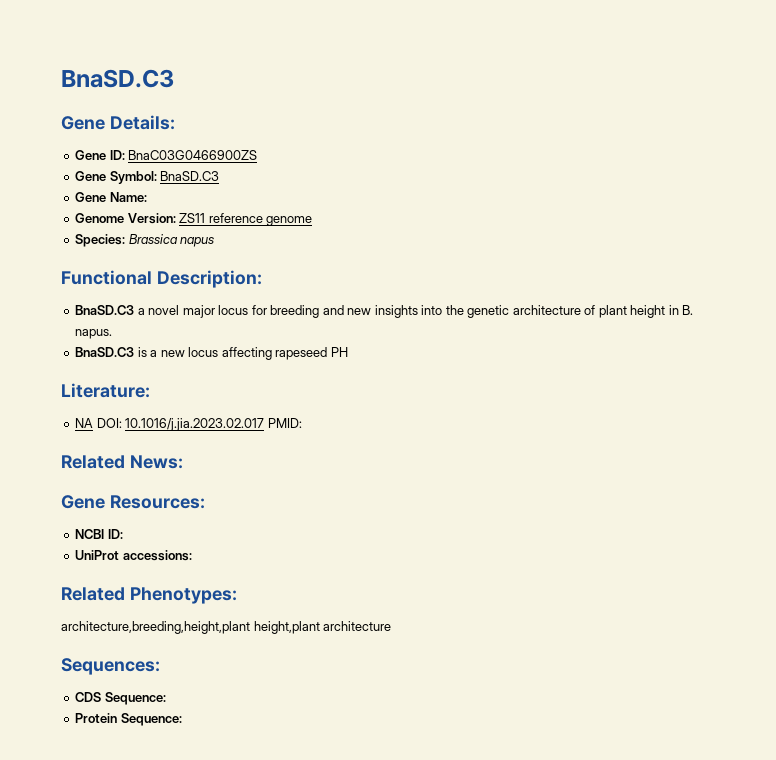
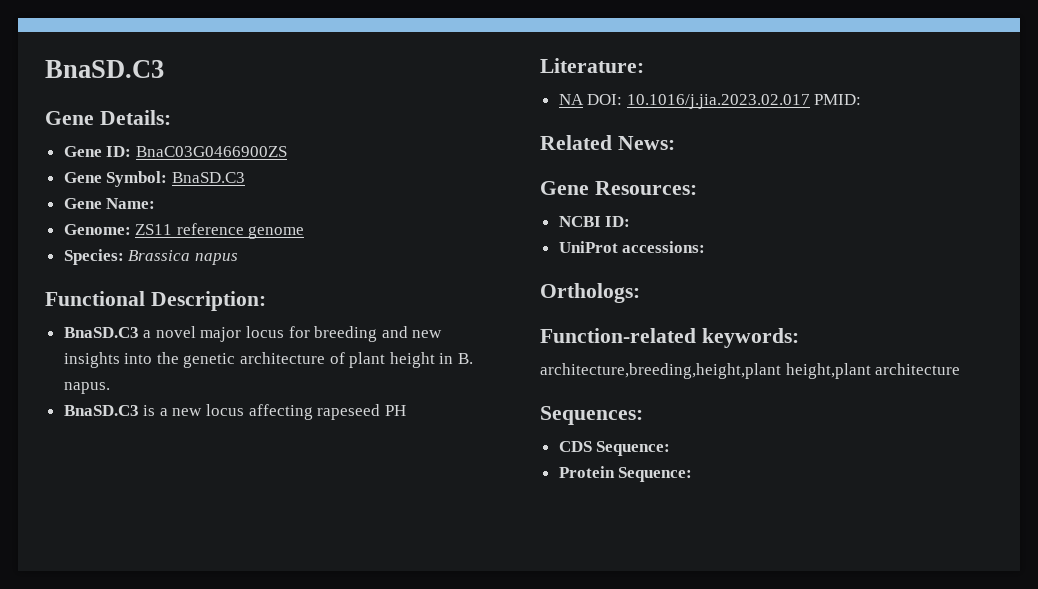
[75,213,176,224] Genome Version: -> [63,224,131,235] Genome:
[61,587,237,604] Related Phenotypes: -> [540,283,640,303] [540,328,799,348] Orthologs: // Function-related keywords:

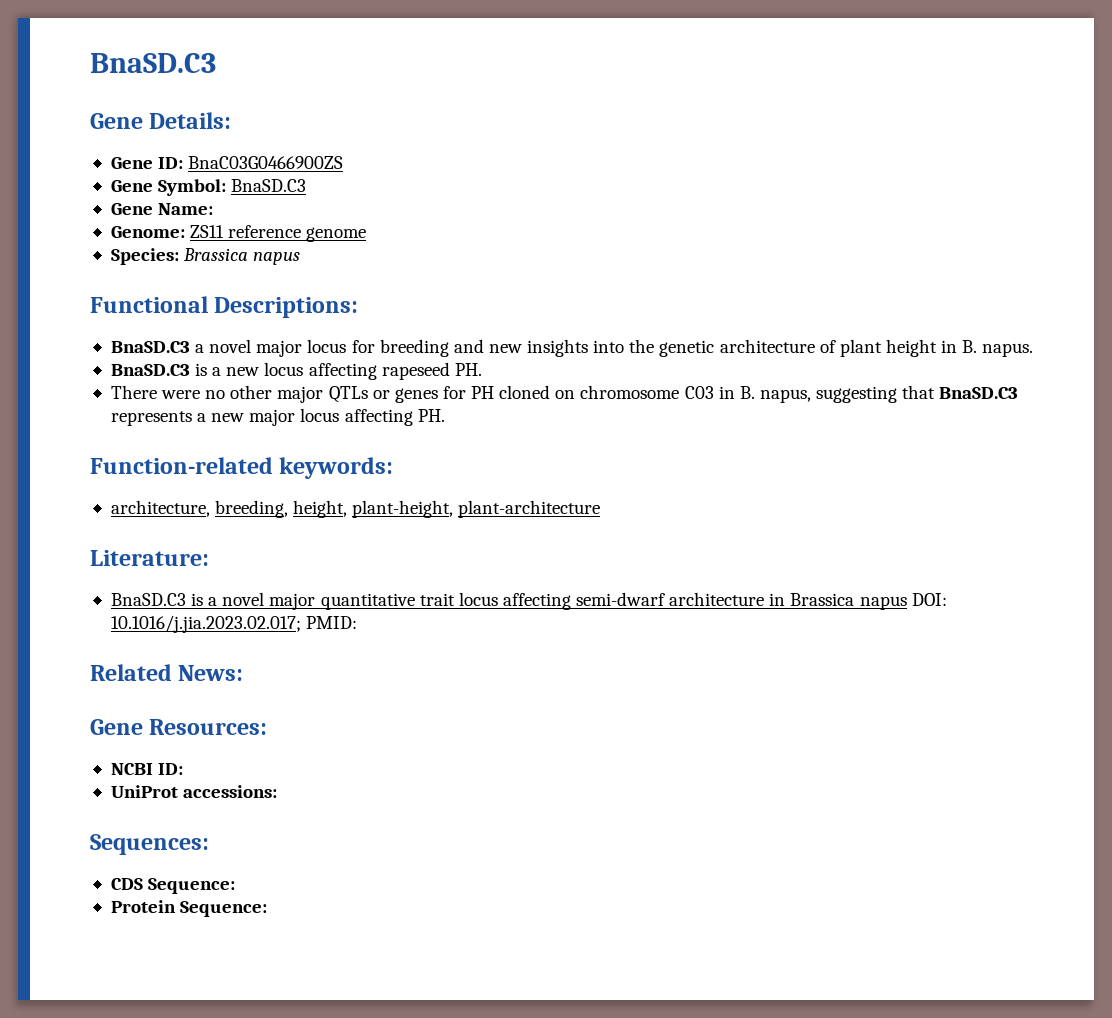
[150,291,266,311] Description: -> [214,297,359,318] Descriptions:
[384,405,406,416] [540,58,644,73] [558,94,810,109] PH // Literature: // NA DOI: 10.1016/j.jia.2023.02.017 -> [454,363,482,376] [110,385,1019,403] [110,408,445,426] [90,457,394,479] [110,500,601,518] [90,550,209,566] [110,592,947,610] [110,615,301,633] PH. // There were no other major QTLs or genes for PH cloned on chromosome C03 in B. napus, suggesting that BnaSD.C3 represents a new major locus affecting PH. // Function-related keywords: // architecture, breeding, height, plant-height, plant-architecture // Literature: // BnaSD.C3 is a novel major quantitative trait locus affecting semi-dwarf architecture in Brassica napus DOI: 10.1016/j.jia.2023.02.017;
[540,283,640,303] [540,328,799,348] [540,363,961,379] // Orthologs: // Function-related keywords: // architecture,breeding,height,plant height,plant architecture -> (278, 791) none

